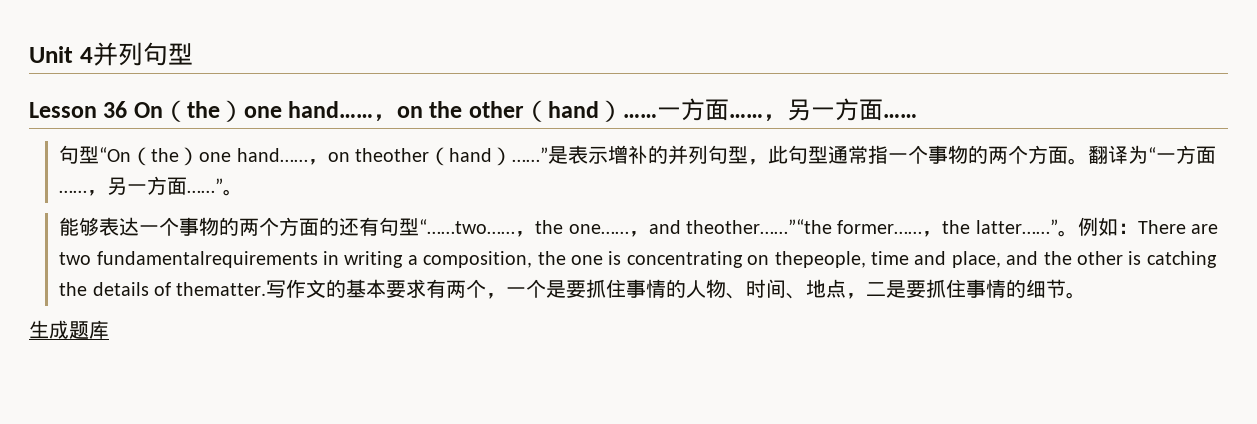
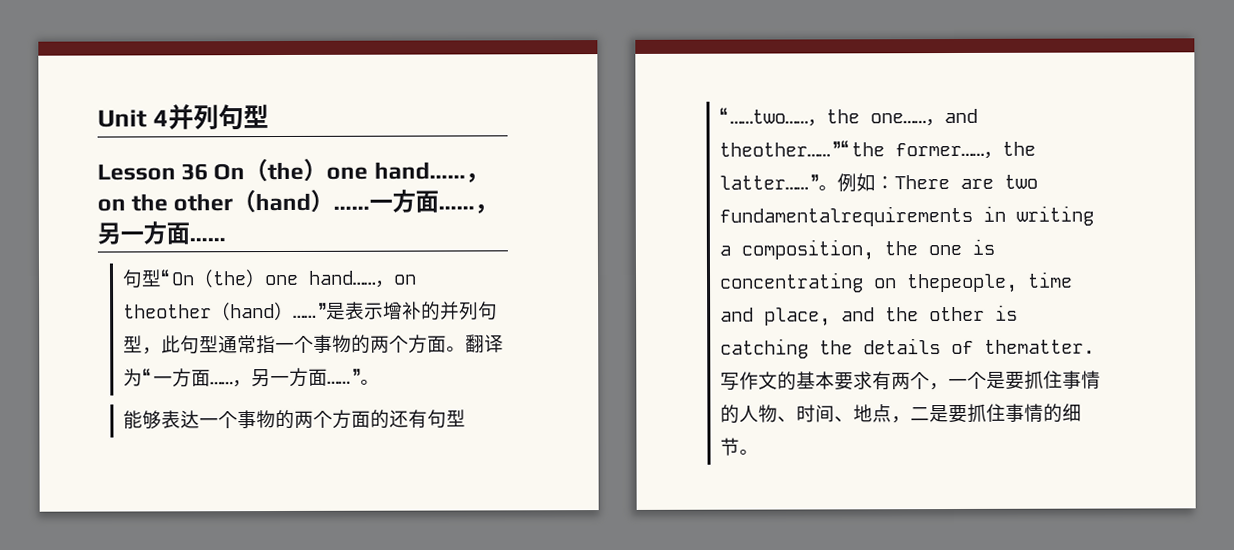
[29,320,109,339] // 生成题库 -> (760, 452) none

